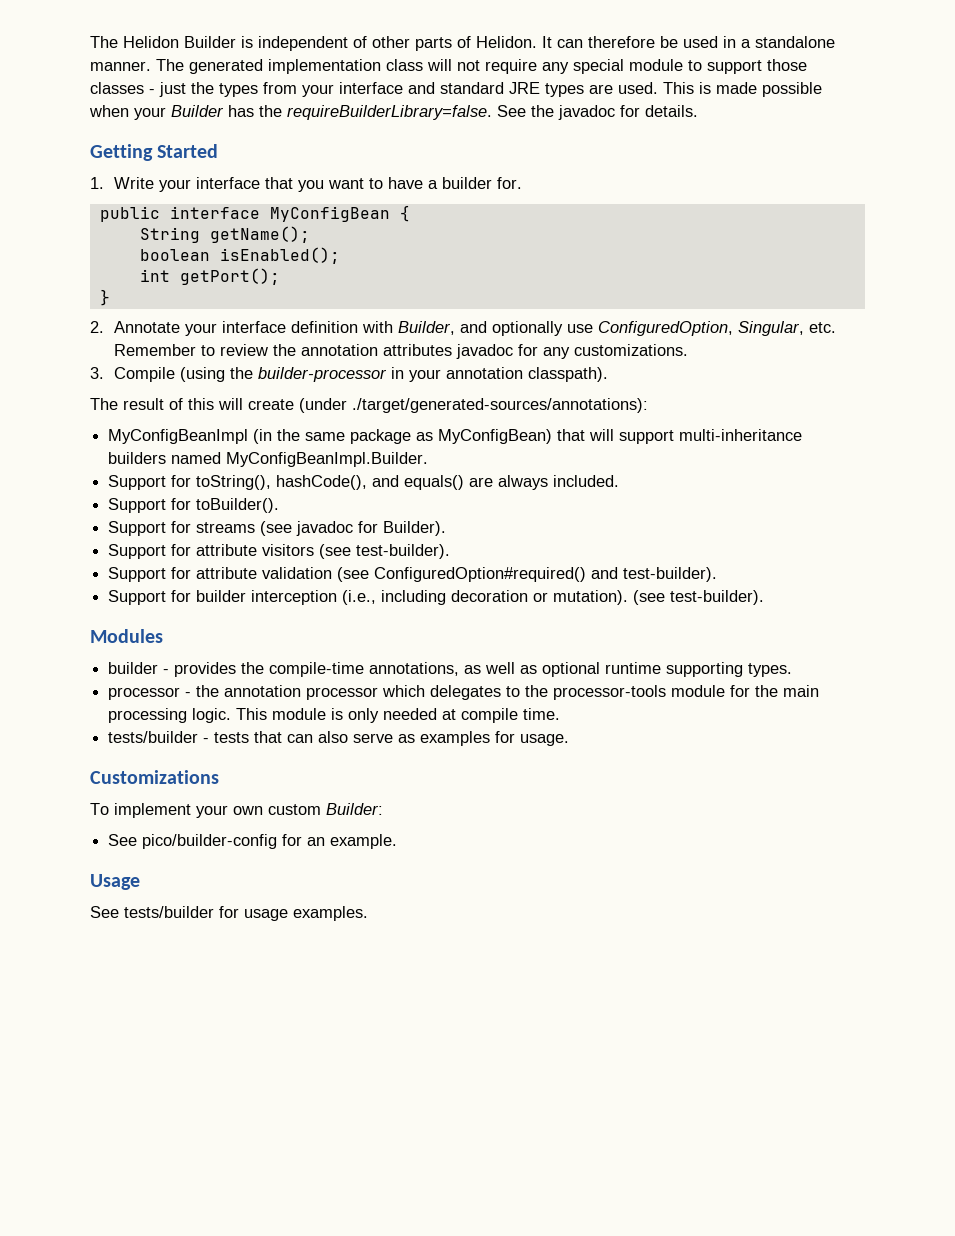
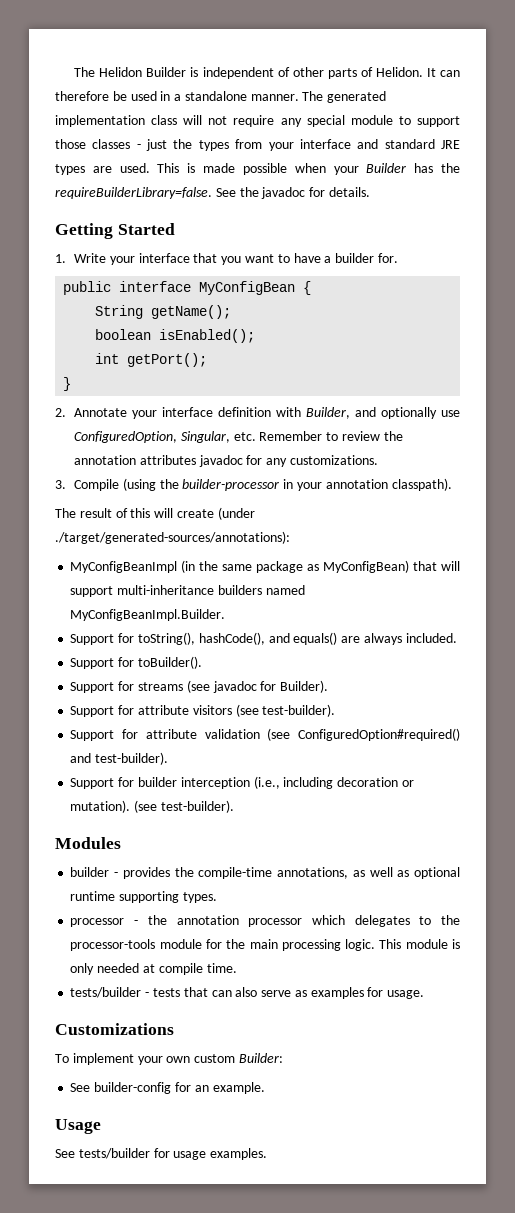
[142,834,278,849] pico/builder-config -> [94,1082,172,1094] builder-config

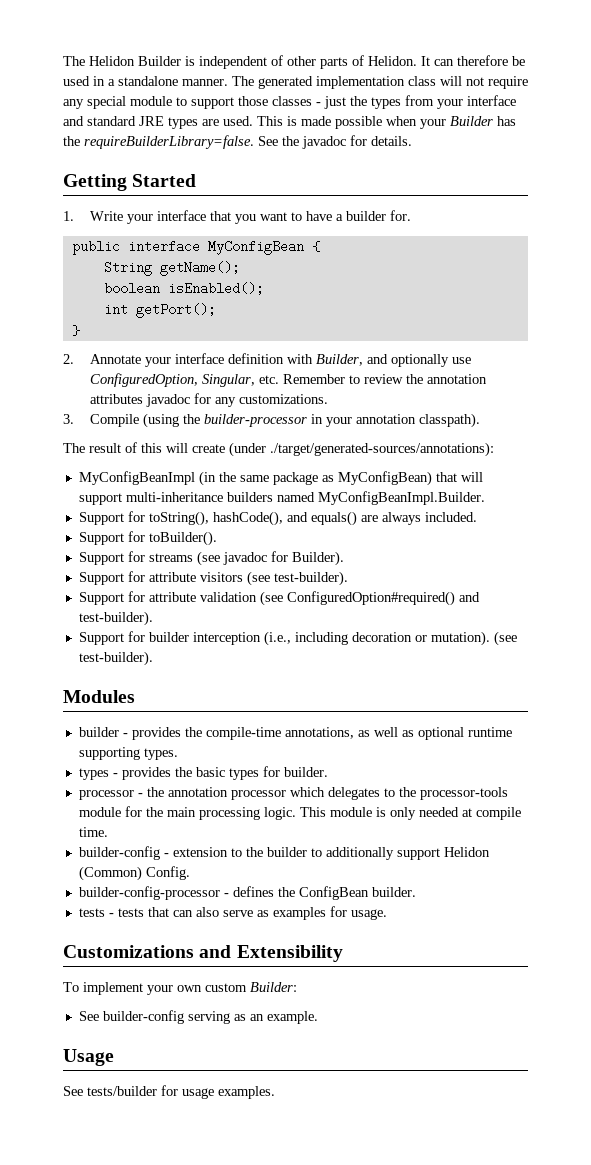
(217, 897) none -> [78,766,328,780] // types - provides the basic types for builder.
[70,987,142,998] tests/builder -> [78,846,490,860] [78,866,190,881] [78,886,416,900] [78,908,105,917] builder-config - extension to the builder to additionally support Helidon (Common) Config. // builder-config-processor - defines the ConfigBean builder. // tests
(174, 1029) none -> [199,945,343,962] and Extensibility
[174,1082,191,1092] for -> [187,1011,246,1024] serving as

